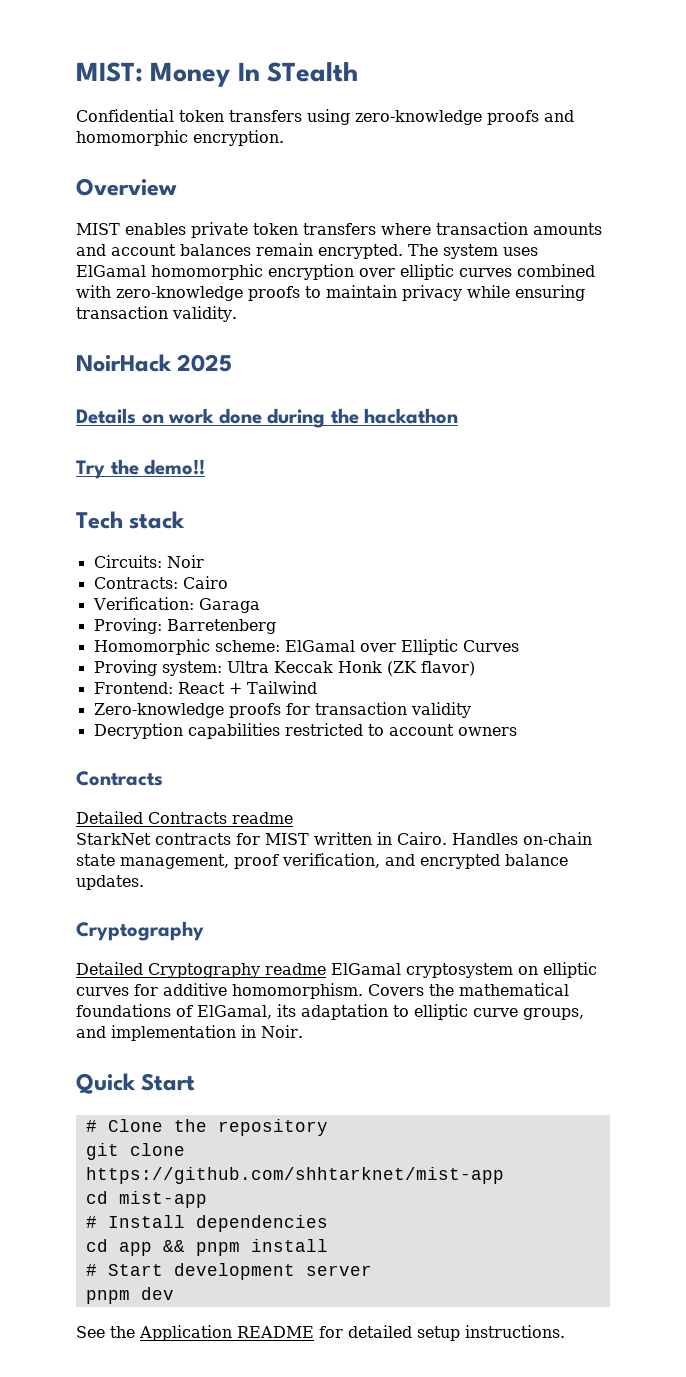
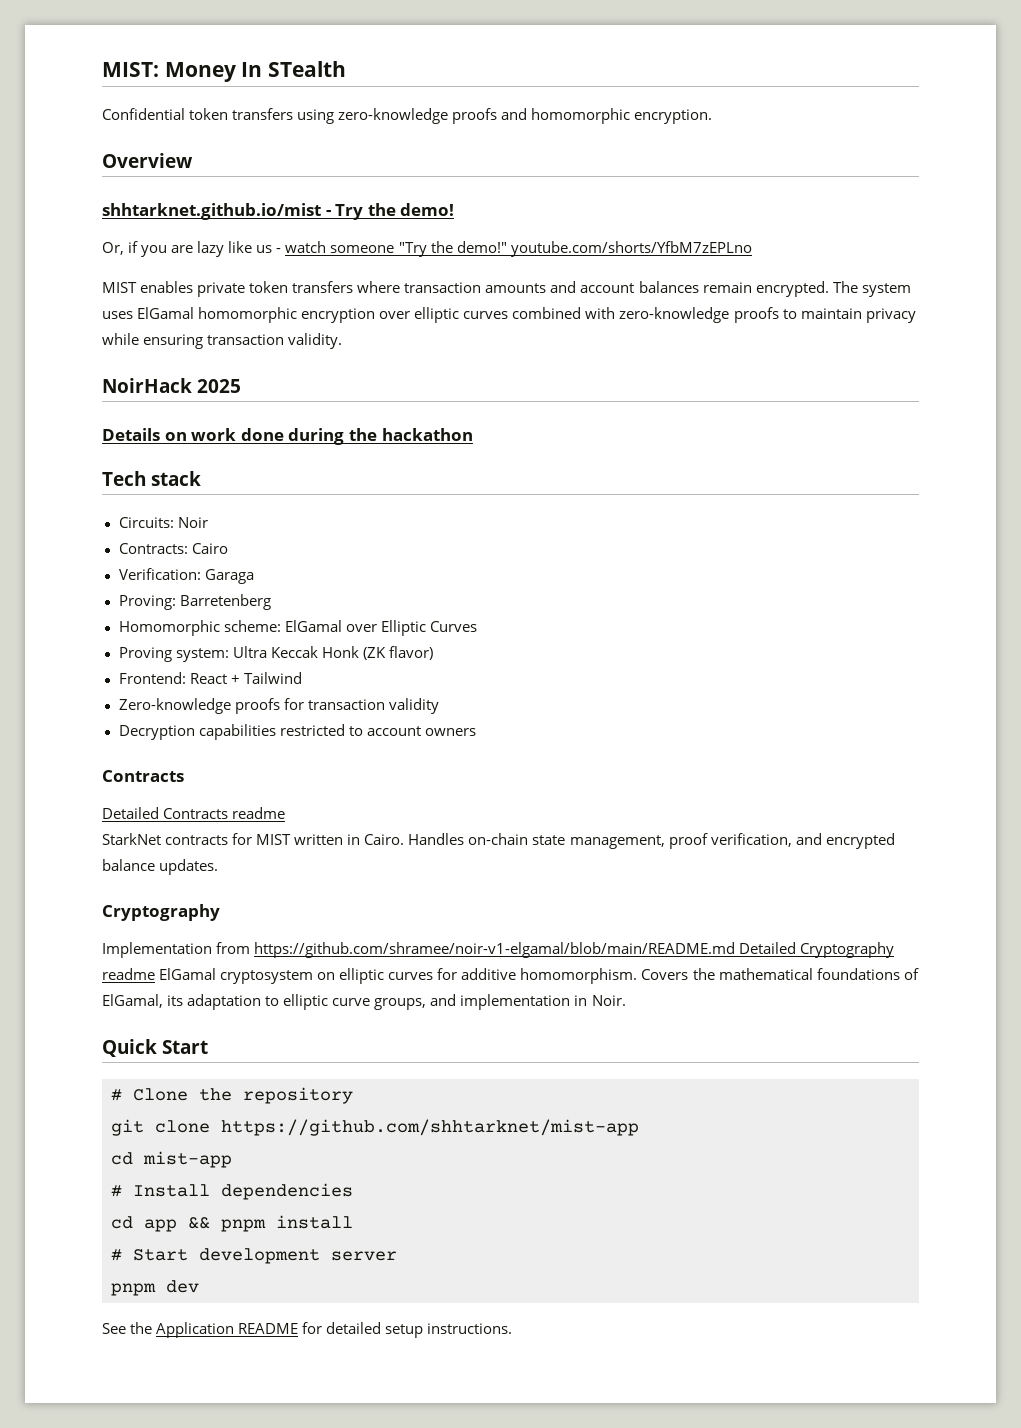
(177, 187) none -> [102,203,455,220] [102,241,752,257] // shhtarknet.github.io/mist - Try the demo! // Or, if you are lazy like us - watch someone "Try the demo!" youtube.com/shorts/YfbM7zEPLno
[76,459,206,479] // Try the demo!! -> (473, 434) none
(204, 931) none -> [102,942,736,958] Implementation from https://github.com/shramee/noir-v1-elgamal/blob/main/README.md

